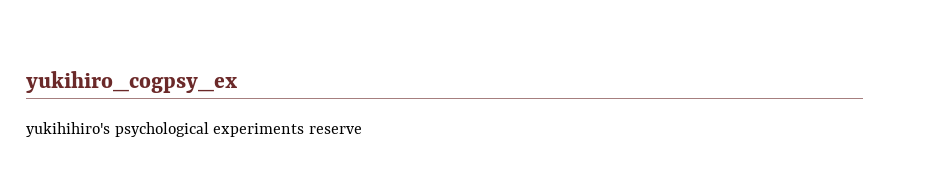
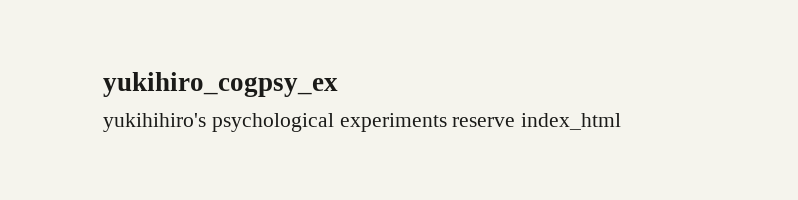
(363, 130) none -> [521,113,622,130] index_html

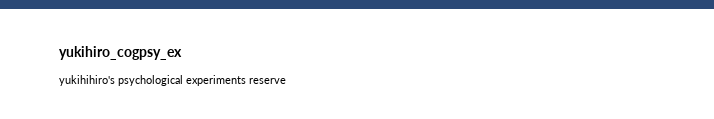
[521,113,622,130] index_html -> (286, 81) none

